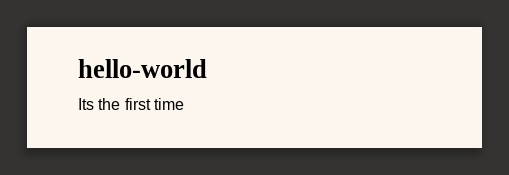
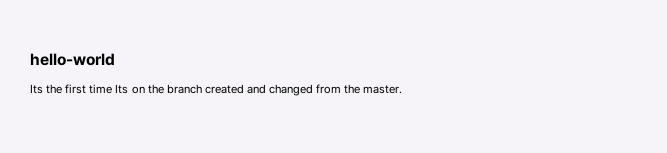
(184, 104) none -> [115,84,403,96] Its on the branch created and changed from the master.

